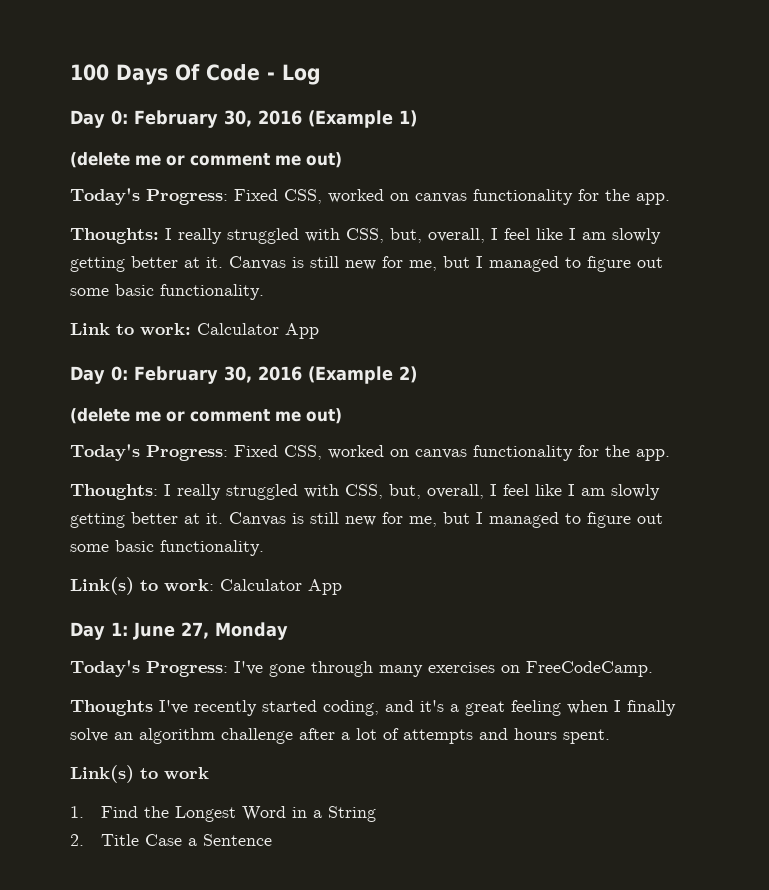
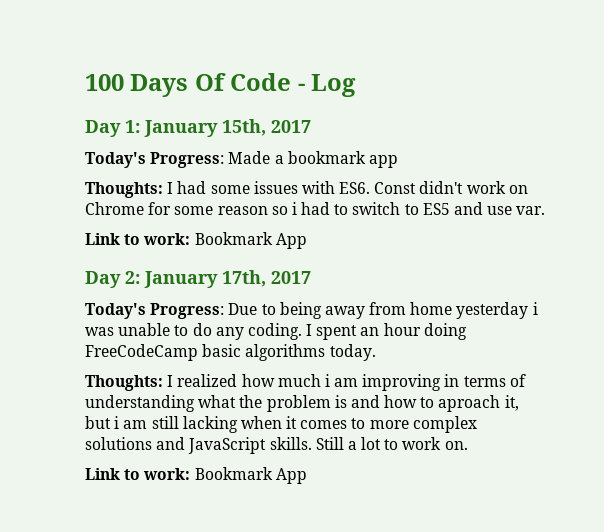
[111,110,417,128] [70,152,342,168] [70,188,670,205] [70,228,661,244] [70,256,663,272] [70,284,264,300] [70,323,319,339] [70,366,417,384] [70,408,342,424] [70,444,670,461] [70,484,660,500] [70,512,663,528] [70,540,264,556] [70,577,342,595] [70,622,288,640] [70,660,653,677] [70,700,676,716] [70,728,610,744] [70,765,209,783] [70,806,377,822] [70,834,273,846] 0: February 30, 2016 (Example 1) // (delete me or comment me out) // Today's Progress: Fixed CSS, worked on canvas functionality for the app. // Thoughts: I really struggled with CSS, but, overall, I feel like I am slowly getting better at it. Canvas is still new for me, but I managed to figure out some basic functionality. // Link to work: Calculator App // Day 0: February 30, 2016 (Example 2) // (delete me or comment me out) // Today's Progress: Fixed CSS, worked on canvas functionality for the app. // Thoughts: I really struggled with CSS, but, overall, I feel like I am slowly getting better at it. Canvas is still new for me, but I managed to figure out some basic functionality. // Link(s) to work: Calculator App // Day 1: June 27, Monday // Today's Progress: I've gone through many exercises on FreeCodeCamp. // Thoughts I've recently started coding, and it's a great feeling when I finally solve an algorithm challenge after a lot of attempts and hours spent. // Link(s) to work // 1. Find the Longest Word in a String // 2. Title Case a Sentence -> [125,119,311,137] [85,151,398,168] [85,181,528,198] [85,202,546,215] [85,232,307,249] [85,270,311,288] [85,302,538,319] [85,323,467,340] [85,344,376,361] [85,374,526,391] [85,395,519,412] [85,416,477,433] [85,437,468,454] [85,467,307,484] 1: January 15th, 2017 // Today's Progress: Made a bookmark app // Thoughts: I had some issues with ES6. Const didn't work on Chrome for some reason so i had to switch to ES5 and use var. // Link to work: Bookmark App // Day 2: January 17th, 2017 // Today's Progress: Due to being away from home yesterday i was unable to do any coding. I spent an hour doing FreeCodeCamp basic algorithms today. // Thoughts: I realized how much i am improving in terms of understanding what the problem is and how to aproach it, but i am still lacking when it comes to more complex solutions and JavaScript skills. Still a lot to work on. // Link to work: Bookmark App

